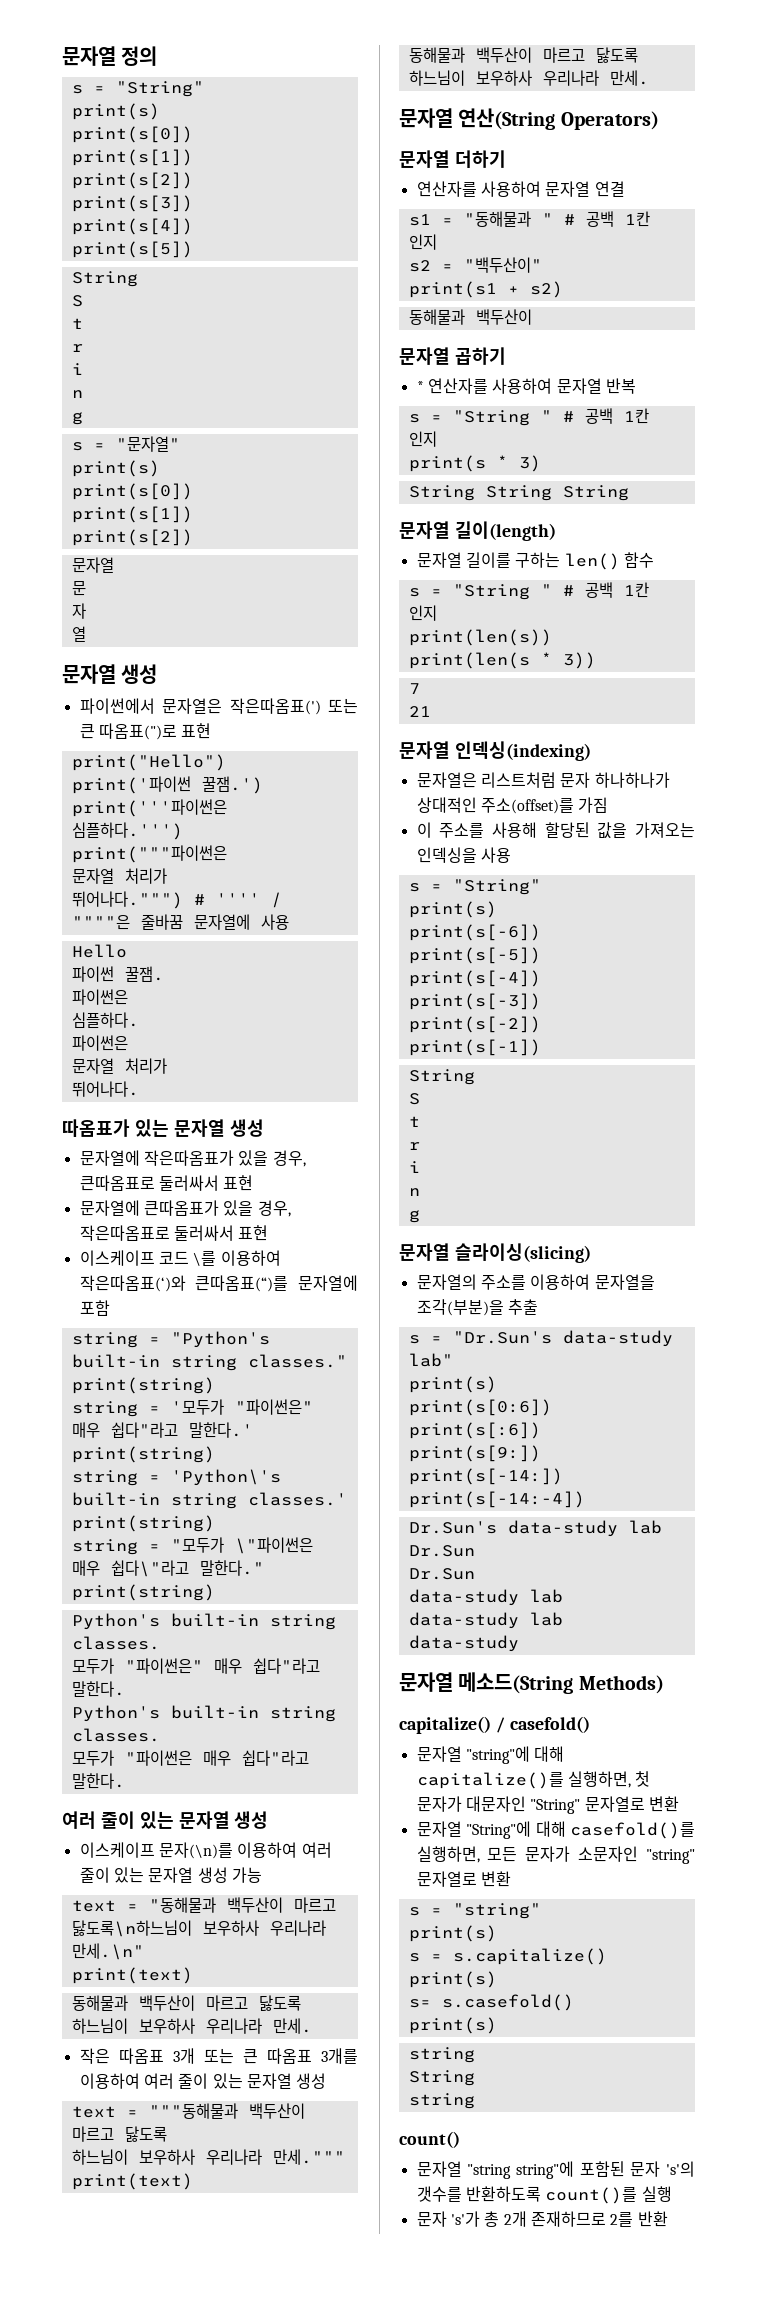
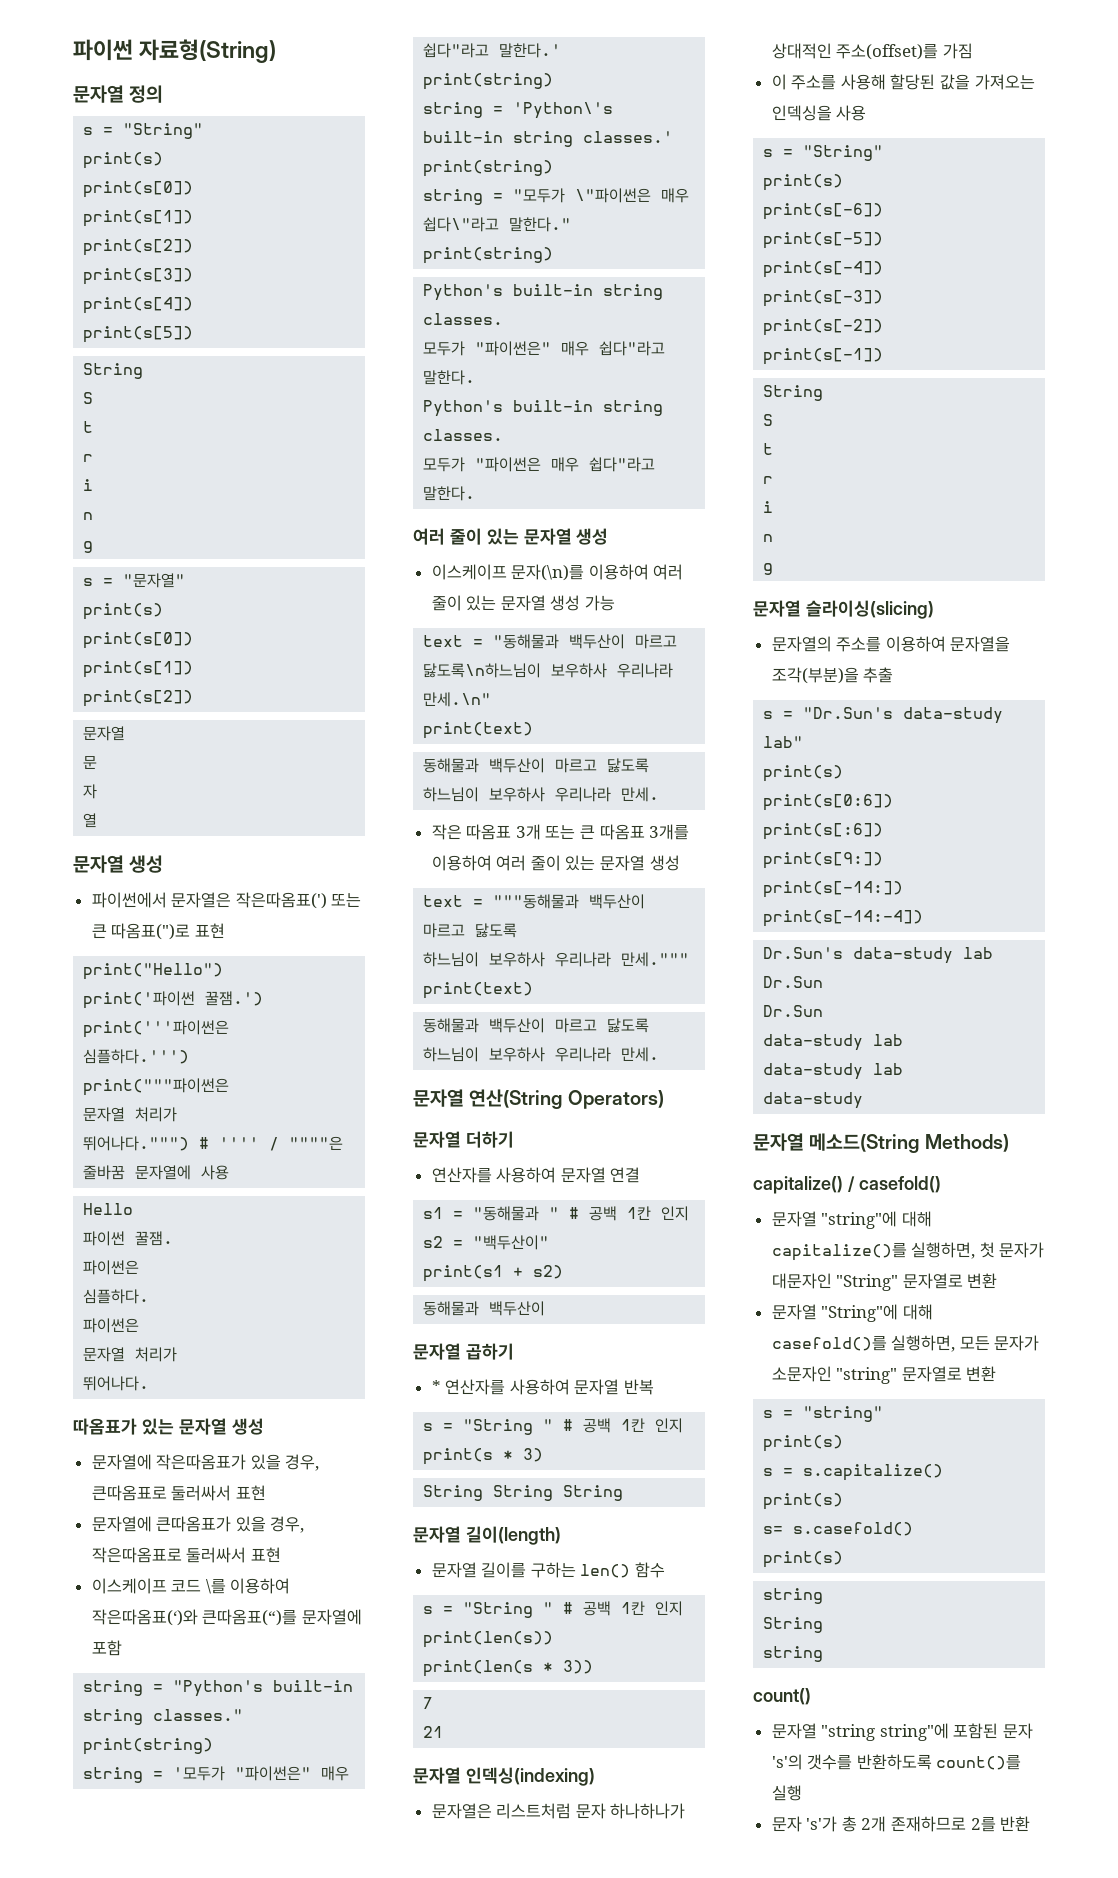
(62, 56) none -> [73,39,277,63] 파이썬 자료형(String) //

